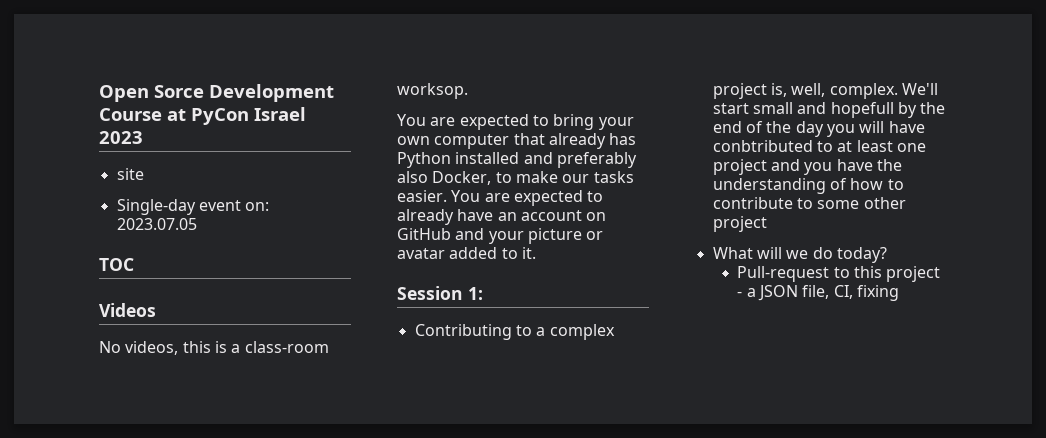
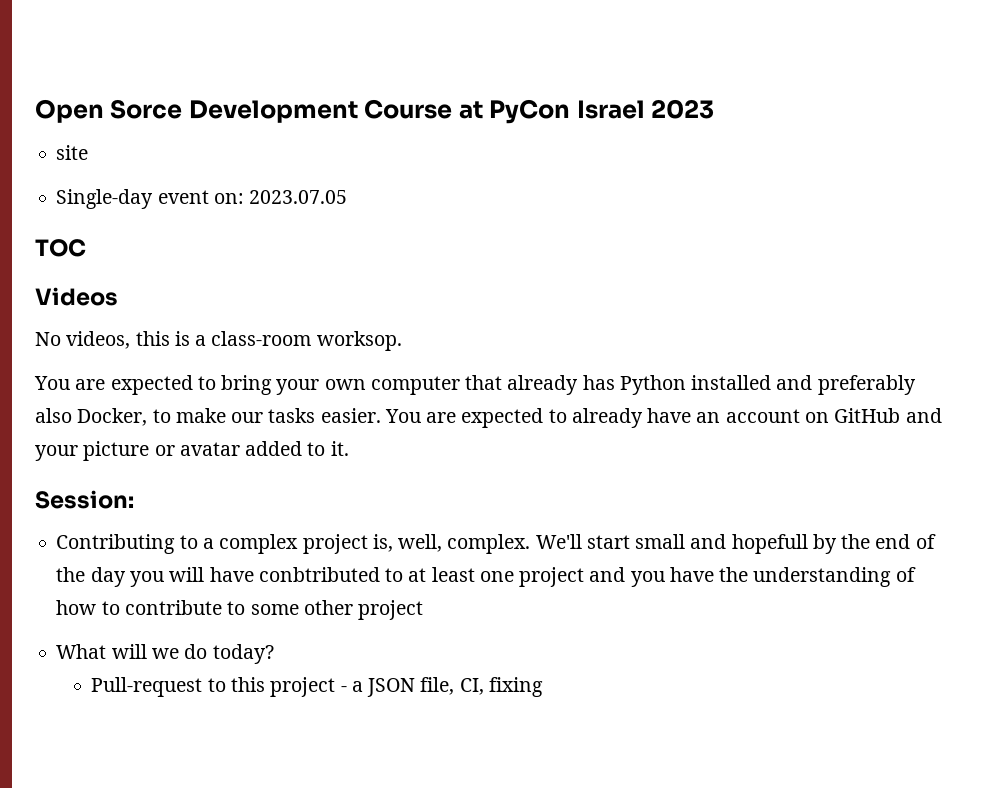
[397,286,483,300] Session 1: -> [35,490,134,509] Session:

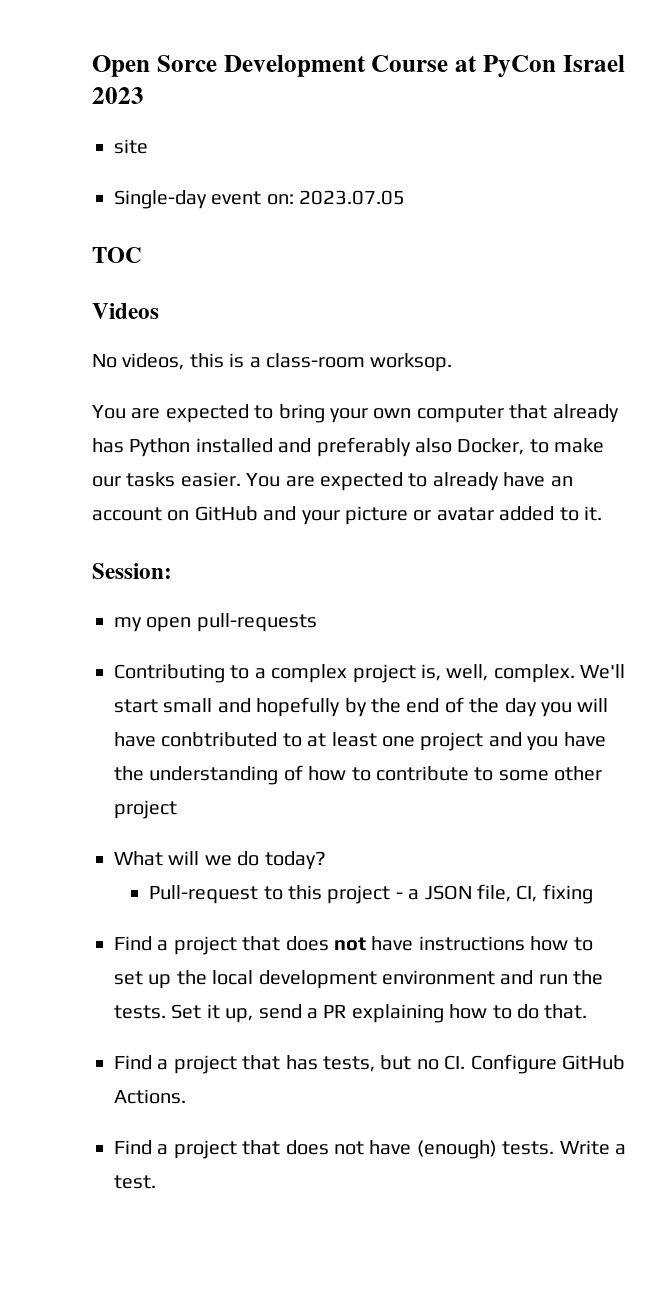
(134, 499) none -> [114,613,317,632] // my open pull-requests
[731,534,808,554] hopefull -> [256,697,341,717] hopefully
(543, 687) none -> [114,936,593,955] [114,970,604,989] [114,1004,588,1023] [114,1054,625,1074] [114,1089,186,1104] [114,1140,626,1159] [114,1175,156,1189] // Find a project that does not have instructions how to set up the local development environment and run the tests. Set it up, send a PR explaining how to do that. // Find a project that has tests, but no CI. Configure GitHub Actions. // Find a project that does not have (enough) tests. Write a test.

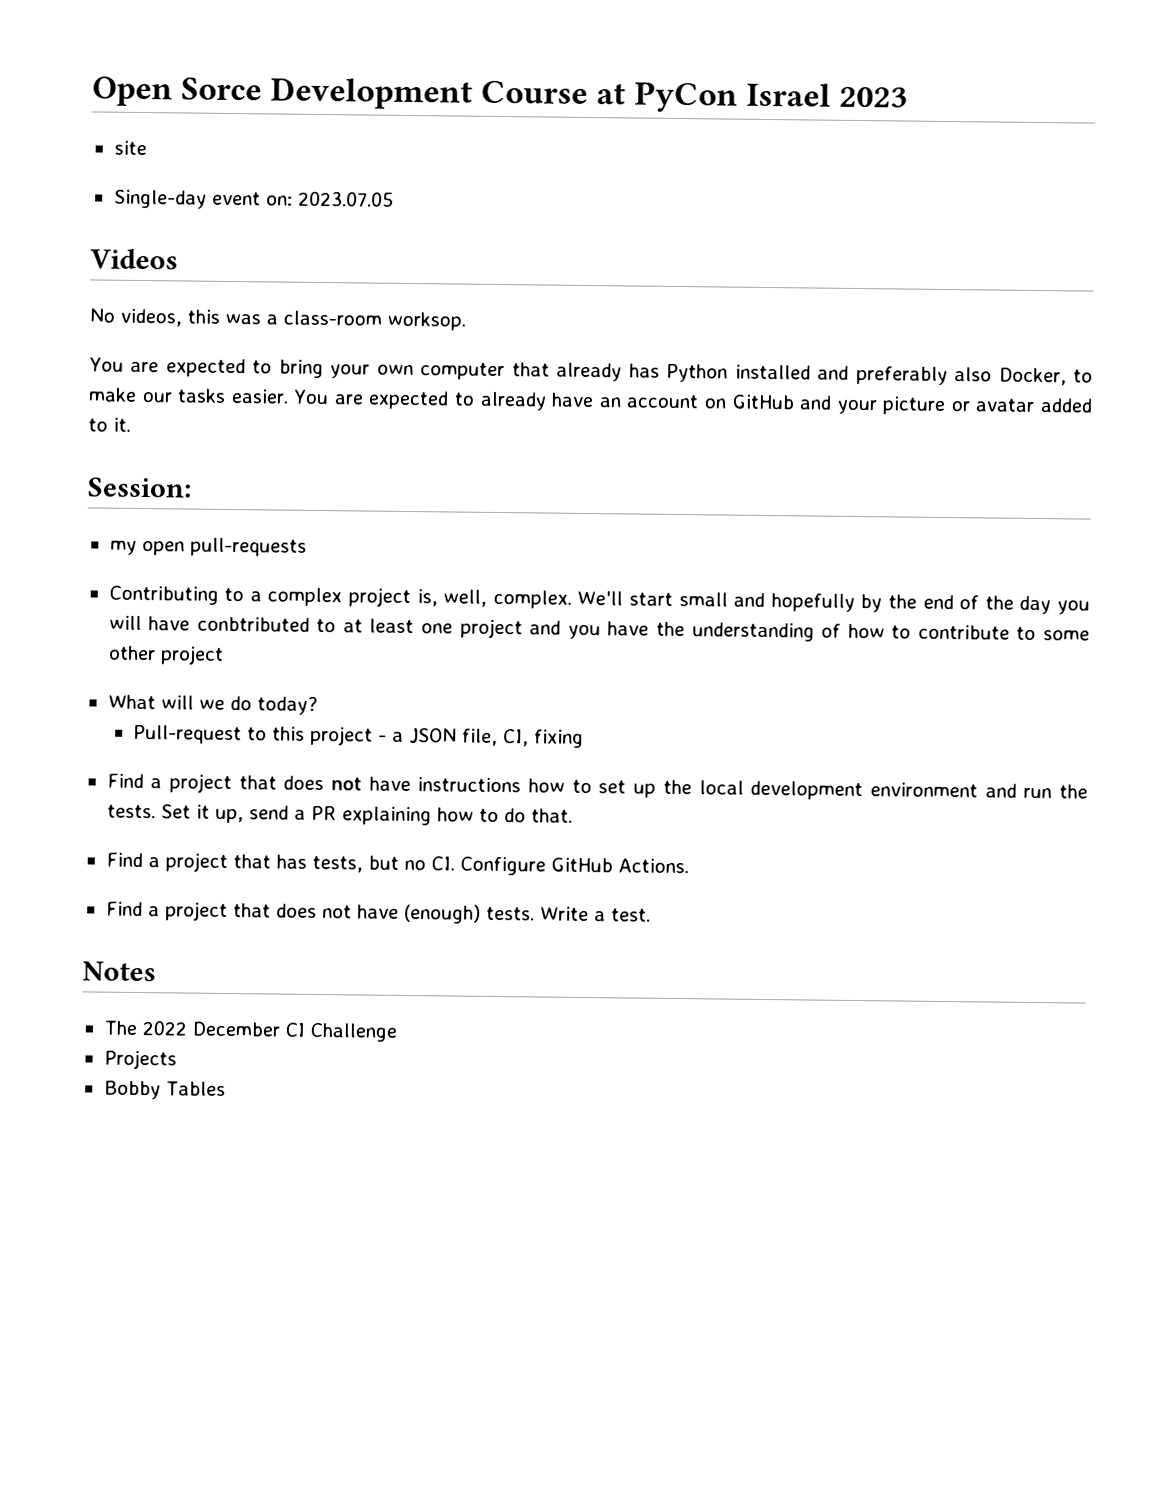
[92,247,142,263] // TOC -> (394, 198) none
[229,353,245,368] is -> [225,313,261,325] was
(156, 1182) none -> [82,961,156,982] [103,1020,397,1042] [103,1049,177,1070] [103,1080,226,1100] // Notes // The 2022 December CI Challenge // Projects // Bobby Tables

